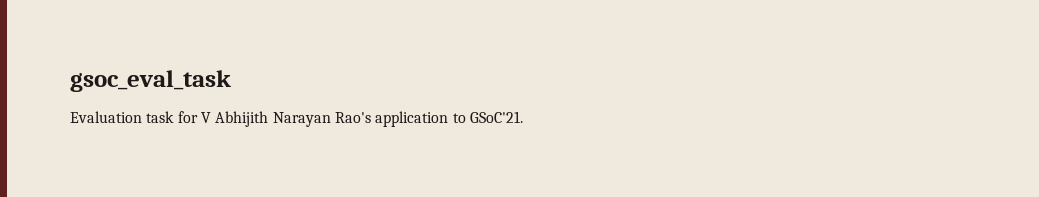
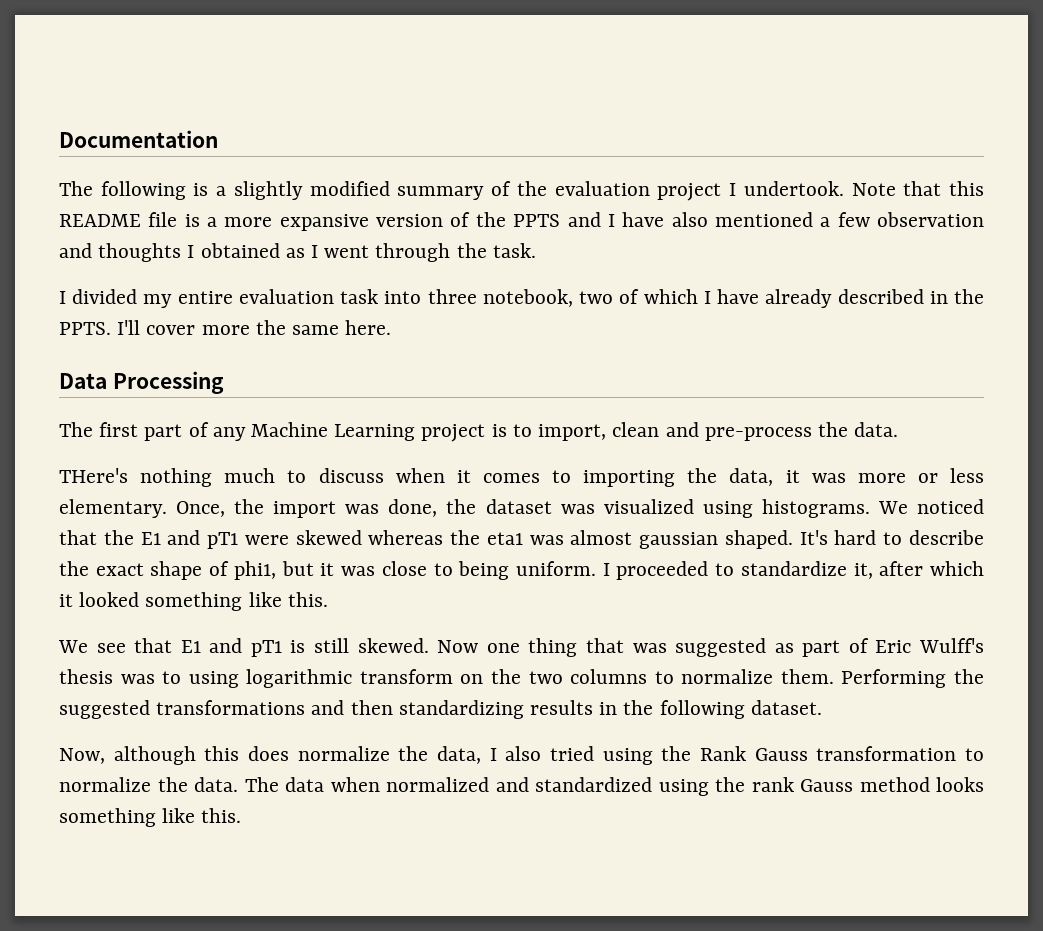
[70,70,231,92] [70,111,523,127] gsoc_eval_task // Evaluation task for V Abhijith Narayan Rao's application to GSoC'21. -> [59,130,218,148] [59,181,985,201] [59,212,985,231] [59,243,536,262] [59,289,985,308] [59,320,392,335] [59,371,224,394] [59,422,899,442] [59,468,984,487] [59,499,985,518] [59,530,984,549] [59,561,984,580] [59,592,328,611] [58,638,984,657] [59,669,984,688] [59,700,822,719] [59,746,984,765] [59,777,984,796] [59,808,242,827] Documentation // The following is a slightly modified summary of the evaluation project I undertook. Note that this README file is a more expansive version of the PPTS and I have also mentioned a few observation and thoughts I obtained as I went through the task. // I divided my entire evaluation task into three notebook, two of which I have already described in the PPTS. I'll cover more the same here. // Data Processing // The first part of any Machine Learning project is to import, clean and pre-process the data. // THere's nothing much to discuss when it comes to importing the data, it was more or less elementary. Once, the import was done, the dataset was visualized using histograms. We noticed that the E1 and pT1 were skewed whereas the eta1 was almost gaussian shaped. It's hard to describe the exact shape of phi1, but it was close to being uniform. I proceeded to standardize it, after which it looked something like this. // We see that E1 and pT1 is still skewed. Now one thing that was suggested as part of Eric Wulff's thesis was to using logarithmic transform on the two columns to normalize them. Performing the suggested transformations and then standardizing results in the following dataset. // Now, although this does normalize the data, I also tried using the Rank Gauss transformation to normalize the data. The data when normalized and standardized using the rank Gauss method looks something like this.

